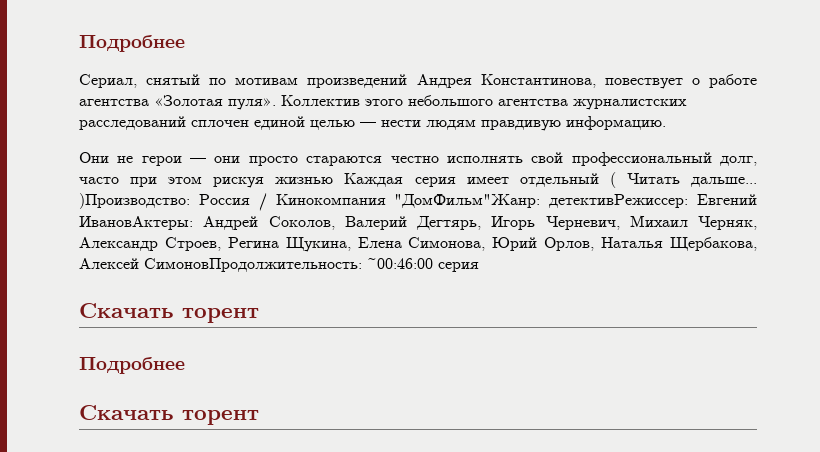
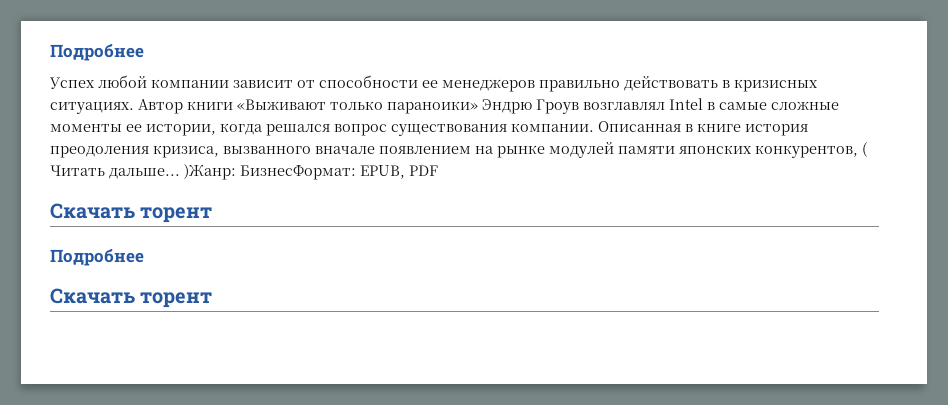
[79,35,185,52] [79,74,757,89] [79,95,687,110] [79,116,666,131] [79,152,758,166] [79,172,757,188] [79,193,757,211] [79,215,757,230] [79,237,758,252] [79,258,479,272] Подробнее // Сериал, снятый по мотивам произведений Андрея Константинова, повествует о работе агентства «Золотая пуля». Коллектив этого небольшого агентства журналистских расследований сплочен единой целью — нести людям правдивую информацию. // Они не герои — они просто стараются честно исполнять свой профессиональный долг, часто при этом рискуя жизнью Каждая серия имеет отдельный ( Читать дальше... )Производство: Россия / Кинокомпания "ДомФильм"Жанр: детективРежиссер: Евгений ИвановАктеры: Андрей Соколов, Валерий Дегтярь, Игорь Черневич, Михаил Черняк, Александр Строев, Регина Щукина, Елена Симонова, Юрий Орлов, Наталья Щербакова, Алексей СимоновПродолжительность: ~00:46:00 серия -> [50,44,144,61] [49,75,818,92] [50,98,839,114] [50,121,808,136] [50,142,867,158] [50,164,438,180] Подробнее // Успех любой компании зависит от способности ее менеджеров правильно действовать в кризисных ситуациях. Автор книги «Выживают только параноики» Эндрю Гроув возглавлял Intel в самые сложные моменты ее истории, когда решался вопрос существования компании. Описанная в книге история преодоления кризиса, вызванного вначале появлением на рынке модулей памяти японских конкурентов, ( Читать дальше... )Жанр: БизнесФормат: EPUB, PDF

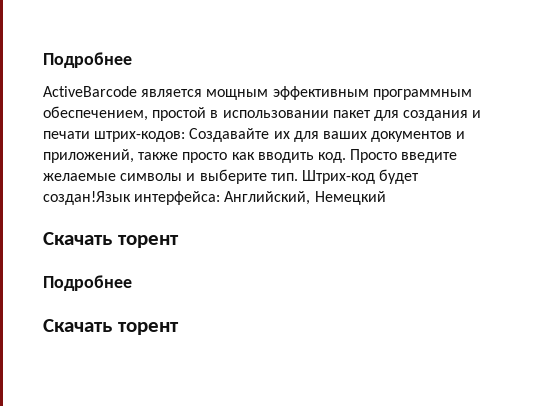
[50,44,144,61] [49,75,818,92] [50,98,839,114] [50,121,808,136] [50,142,867,158] [50,164,438,180] Подробнее // Успех любой компании зависит от способности ее менеджеров правильно действовать в кризисных ситуациях. Автор книги «Выживают только параноики» Эндрю Гроув возглавлял Intel в самые сложные моменты ее истории, когда решался вопрос существования компании. Описанная в книге история преодоления кризиса, вызванного вначале появлением на рынке модулей памяти японских конкурентов, ( Читать дальше... )Жанр: БизнесФормат: EPUB, PDF -> [43,52,132,68] [43,86,472,100] [43,106,482,121] [43,128,466,142] [43,149,458,163] [43,169,420,184] [43,191,386,205] Подробнее // ActiveBarcode является мощным эффективным программным обеспечением, простой в использовании пакет для создания и печати штрих-кодов: Создавайте их для ваших документов и приложений, также просто как вводить код. Просто введите желаемые символы и выберите тип. Штрих-код будет создан!Язык интерфейса: Английский, Немецкий

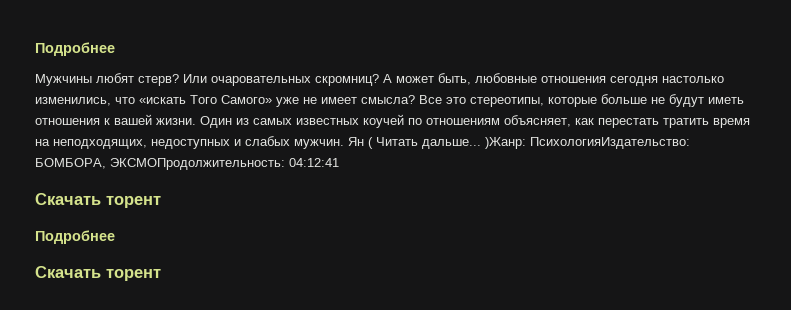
[43,52,132,68] [43,86,472,100] [43,106,482,121] [43,128,466,142] [43,149,458,163] [43,169,420,184] [43,191,386,205] Подробнее // ActiveBarcode является мощным эффективным программным обеспечением, простой в использовании пакет для создания и печати штрих-кодов: Создавайте их для ваших документов и приложений, также просто как вводить код. Просто введите желаемые символы и выберите тип. Штрих-код будет создан!Язык интерфейса: Английский, Немецкий -> [35,42,115,56] [35,73,724,86] [35,94,744,107] [35,114,750,128] [35,136,690,149] [35,158,339,170] Подробнее // Мужчины любят стерв? Или очаровательных скромниц? А может быть, любовные отношения сегодня настолько изменились, что «искать Того Самого» уже не имеет смысла? Все это стереотипы, которые больше не будут иметь отношения к вашей жизни. Один из самых известных коучей по отношениям объясняет, как перестать тратить время на неподходящих, недоступных и слабых мужчин. Ян ( Читать дальше... )Жанр: ПсихологияИздательство: БОМБОРА, ЭКСМОПродолжительность: 04:12:41

